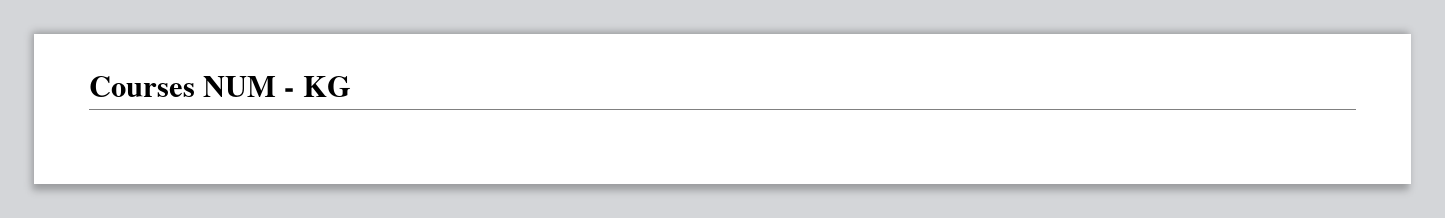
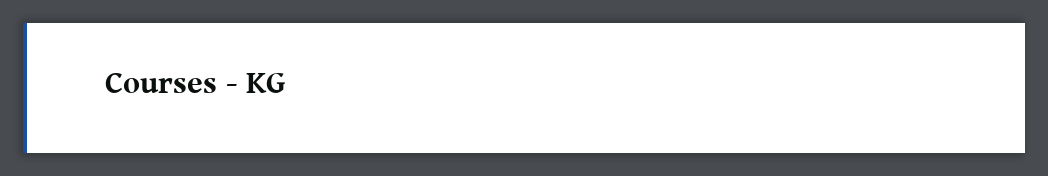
[203,76,277,97] NUM -> (217, 82) none

